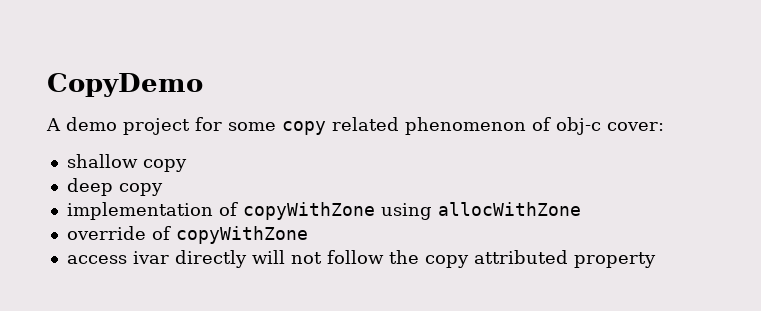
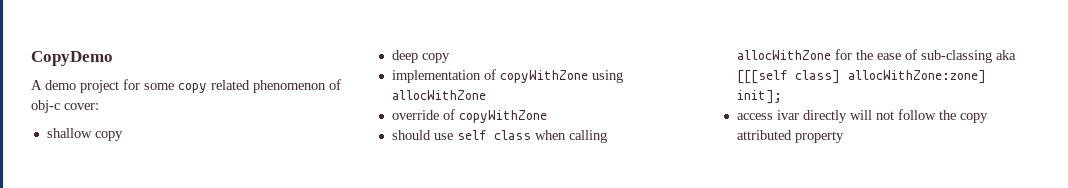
(308, 235) none -> [391,130,607,143] [736,49,1016,63] [736,70,986,84] [736,90,782,104] // should use self class when calling allocWithZone for the ease of sub-classing aka [[[self class] allocWithZone:zone] init];

